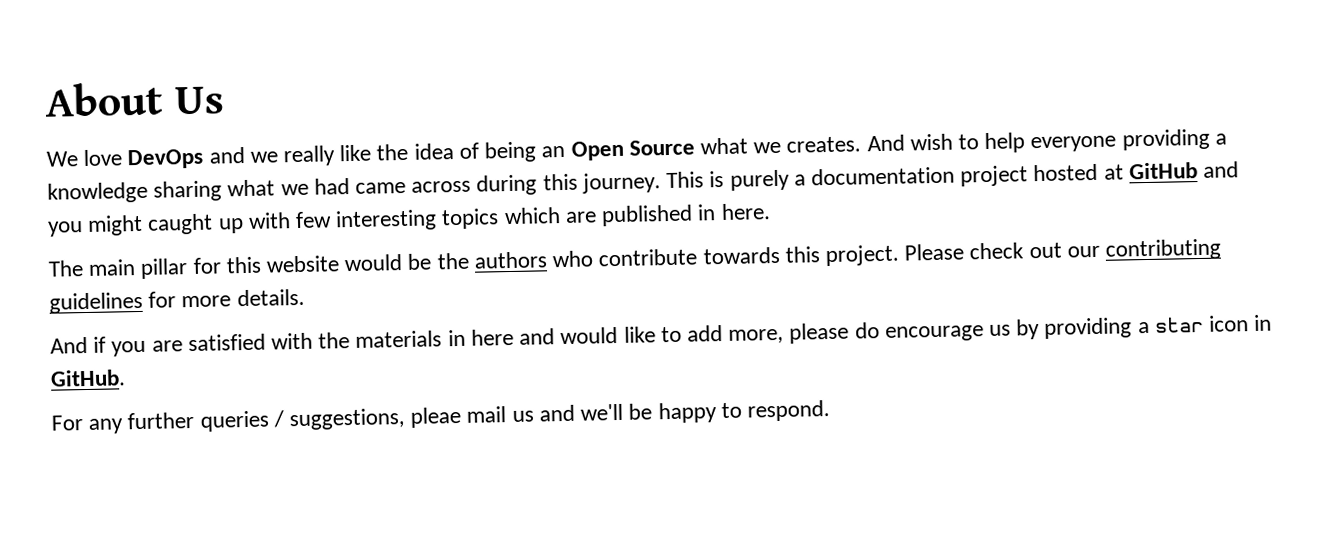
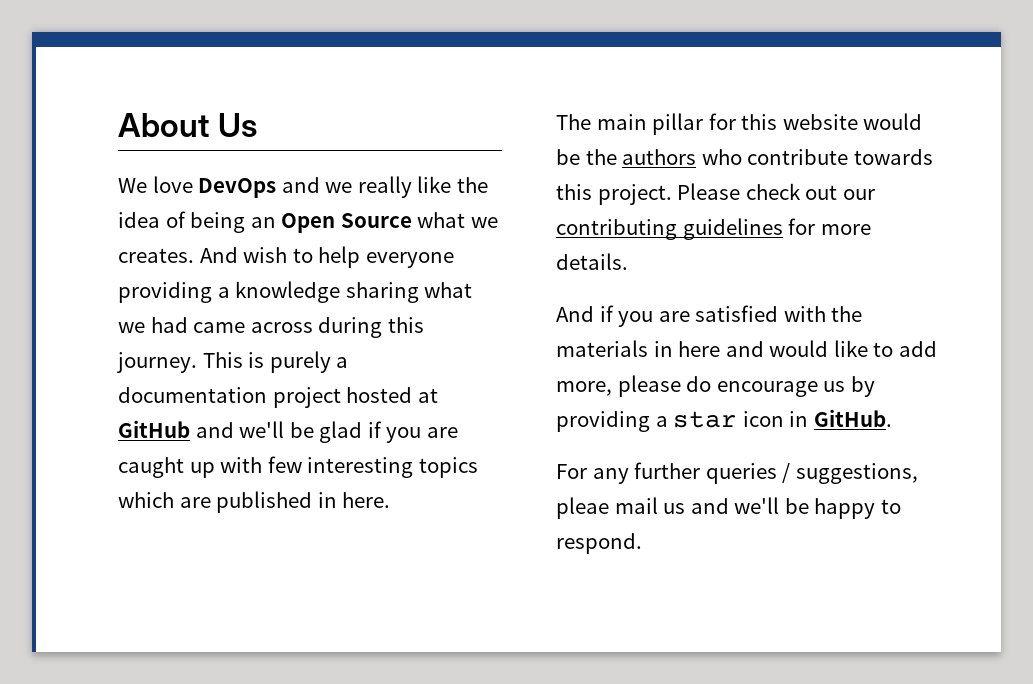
[48,214,144,237] you might -> [239,421,458,443] we'll be glad if you are

